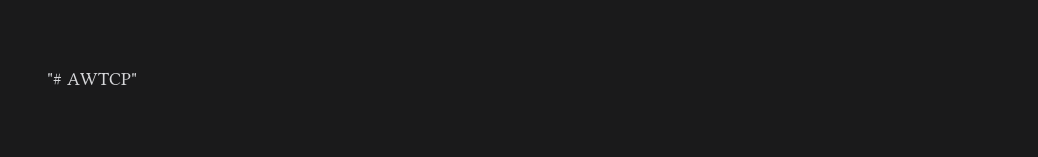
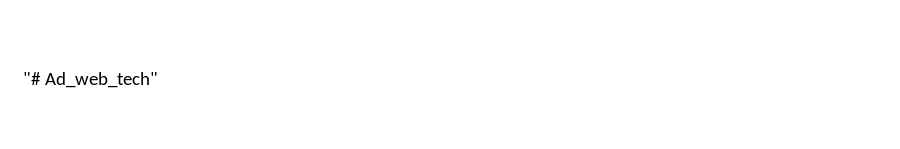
[67,72,137,85] AWTCP" -> [44,72,158,88] Ad_web_tech"

